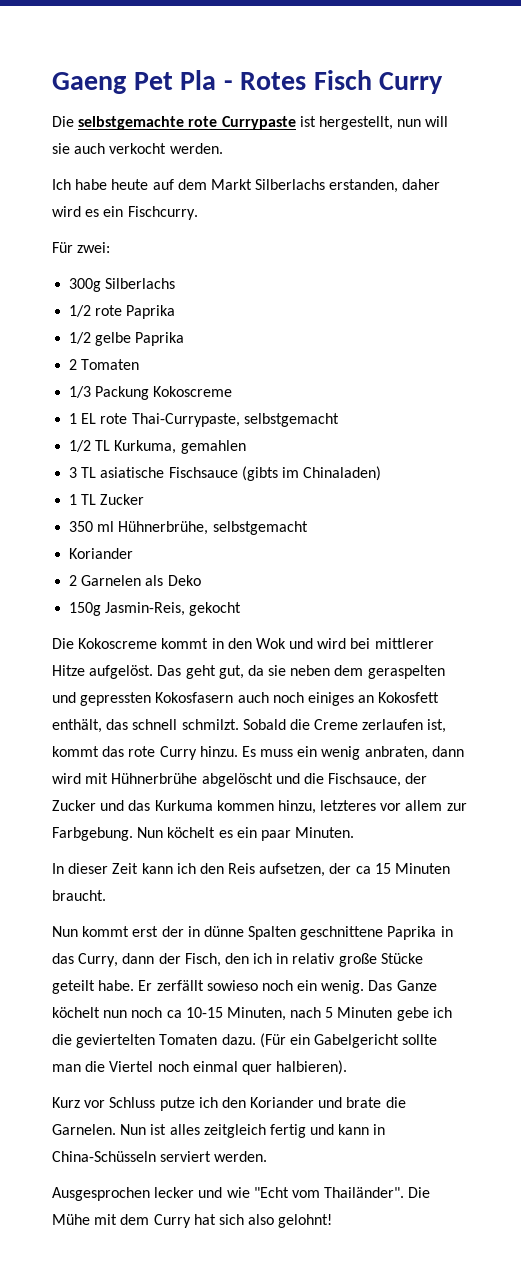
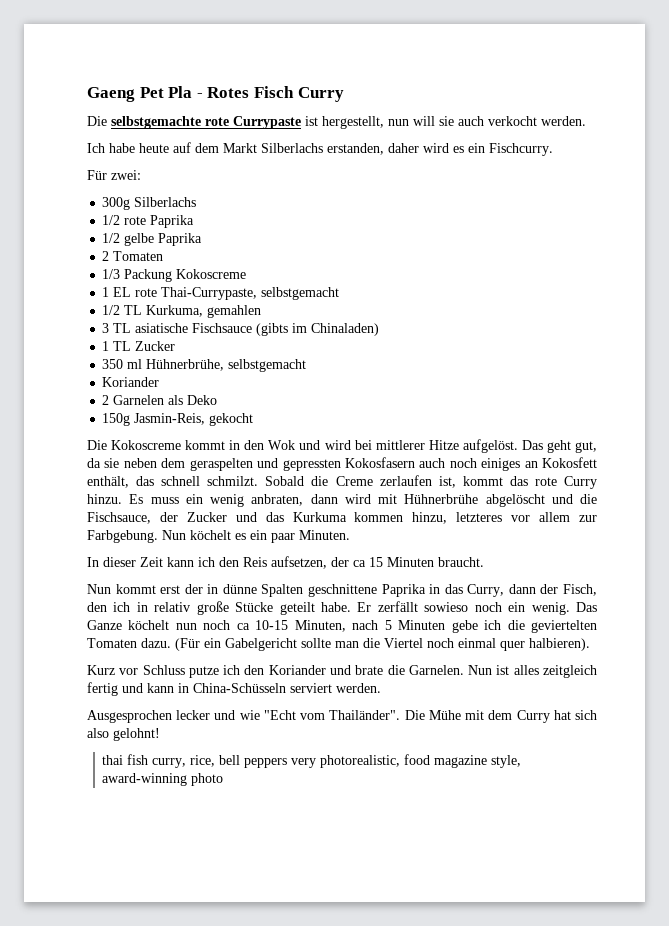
(333, 1221) none -> [102,754,522,768] [102,773,224,786] // thai fish curry, rice, bell peppers very photorealistic, food magazine style, award-winning photo

